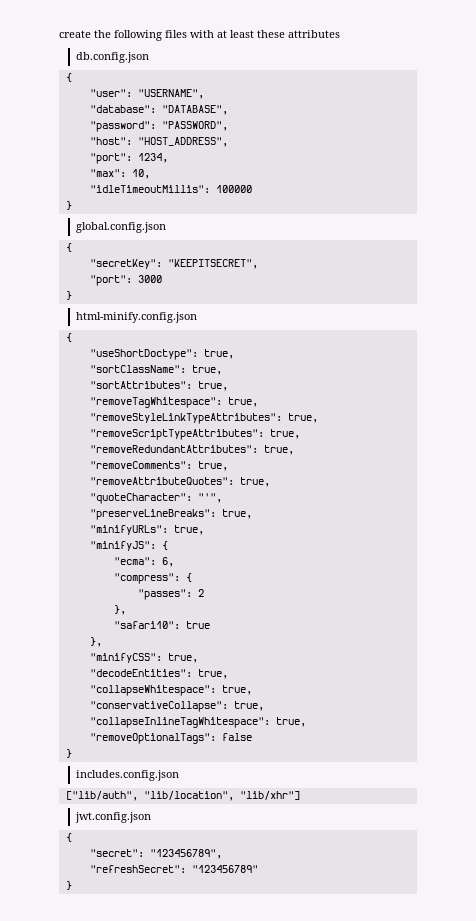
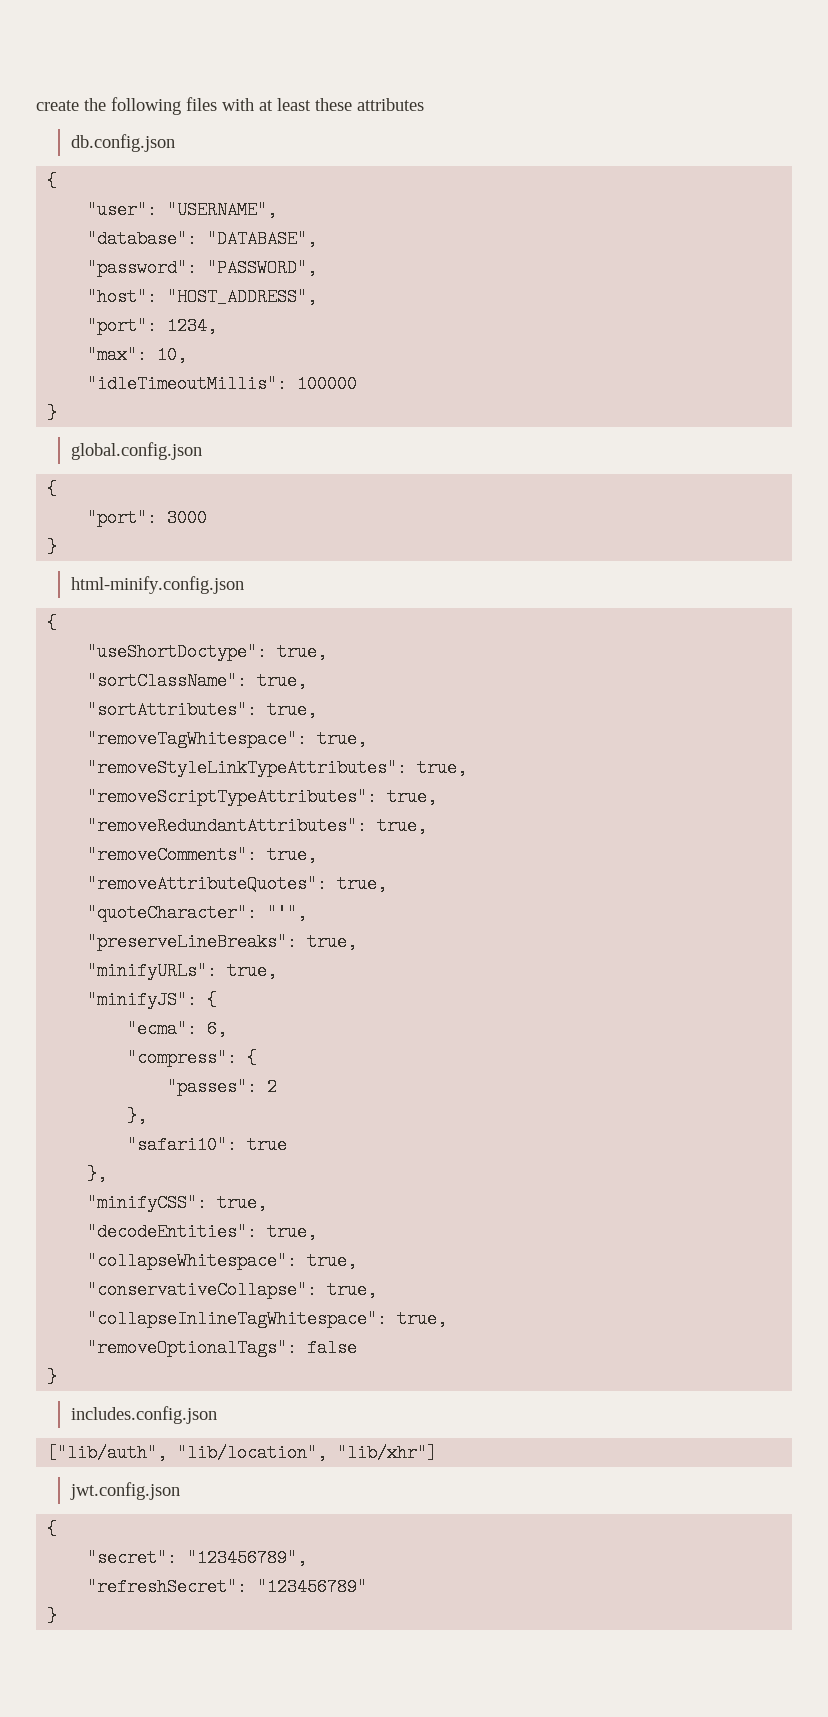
[89,259,258,269] // "secretKey": "KEEPITSECRET", -> (58, 489) none

